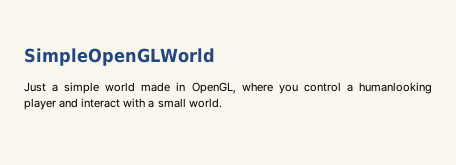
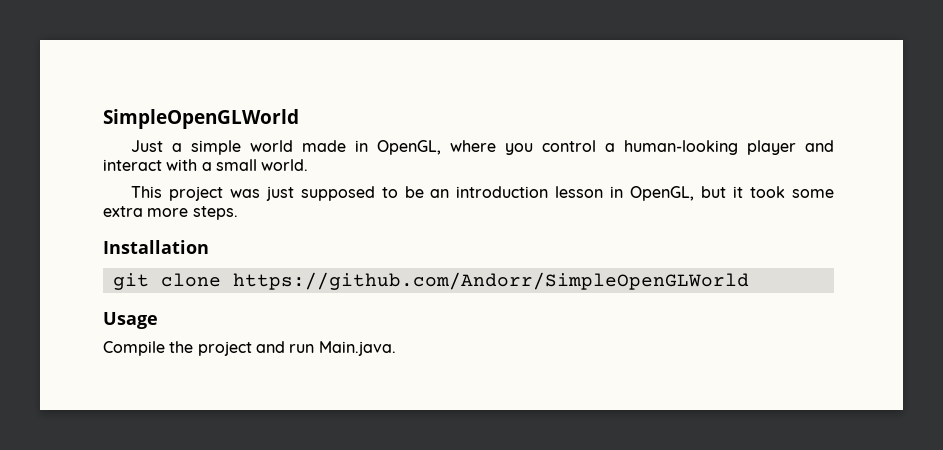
[358,82,432,94] humanlooking -> [623,140,738,155] human-looking
(222, 103) none -> [130,186,834,201] [103,206,238,220] [103,240,209,254] [112,272,749,290] [103,312,158,329] [103,341,396,356] // This project was just supposed to be an introduction lesson in OpenGL, but it took some extra more steps. // Installation // git clone https://github.com/Andorr/SimpleOpenGLWorld // Usage // Compile the project and run Main.java.

